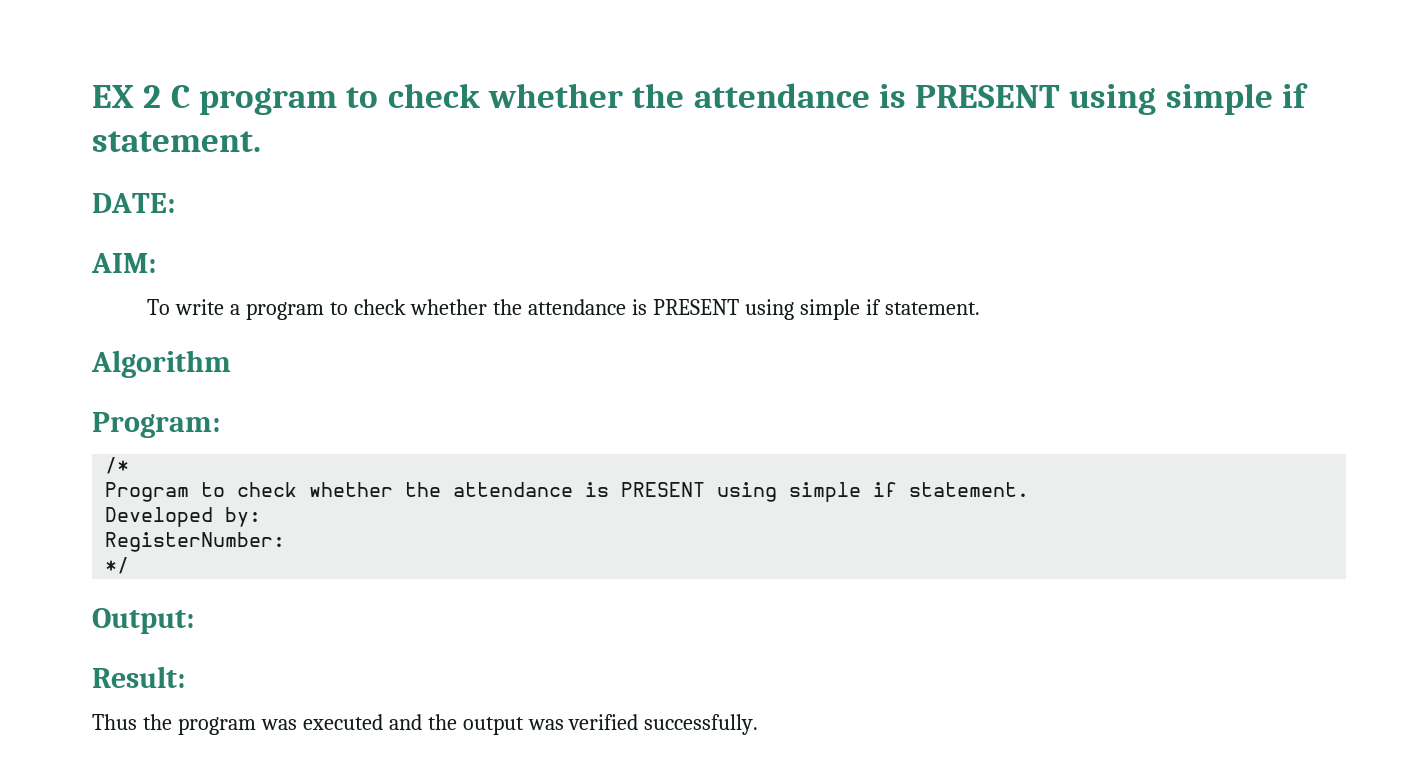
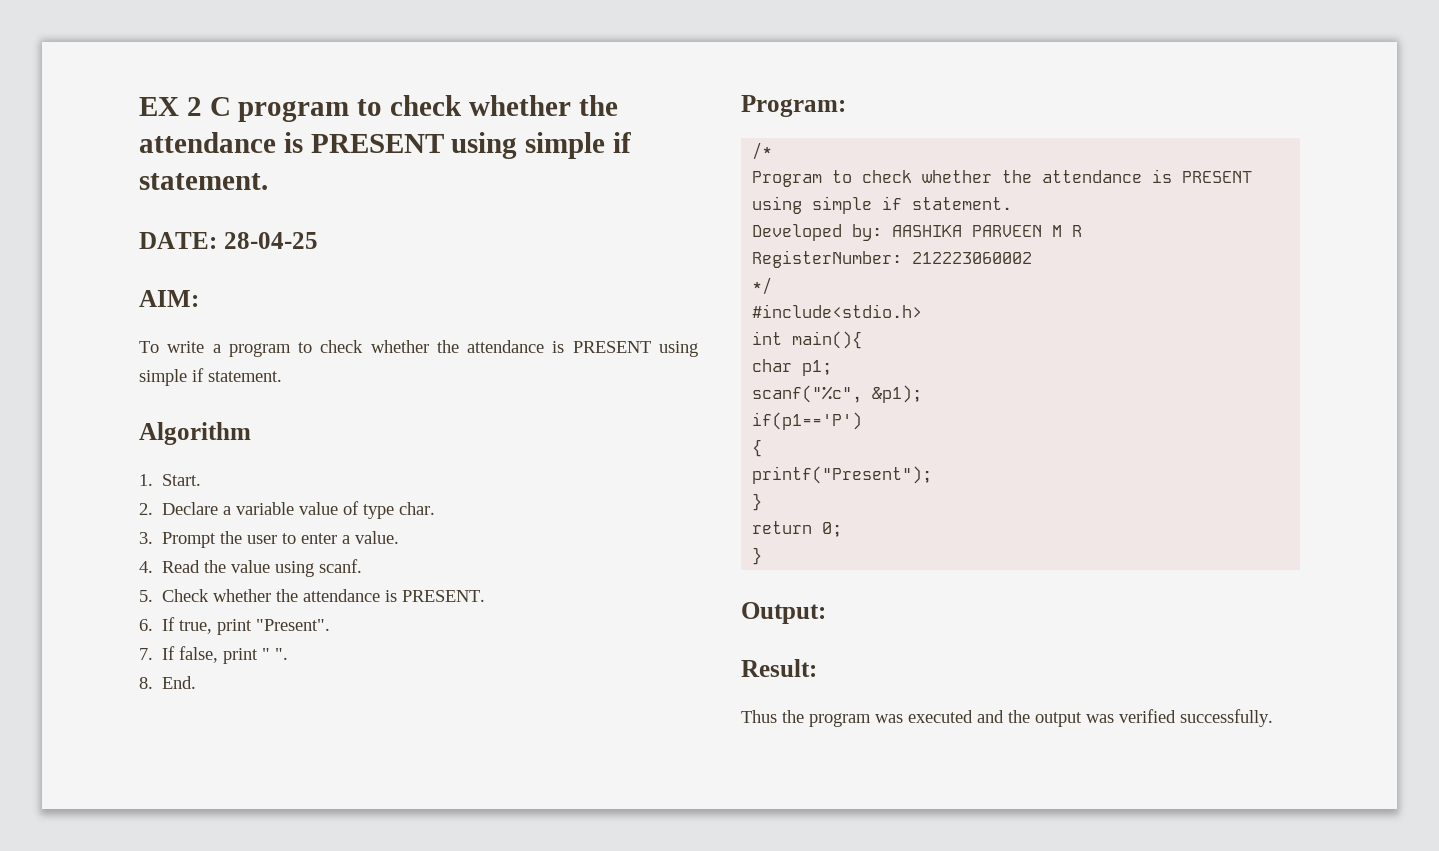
(175, 203) none -> [223,232,318,249] 28-04-25
(231, 364) none -> [139,474,202,486] [139,501,436,519] [139,531,400,548] [139,559,363,577] [139,589,486,602] [139,617,331,635] [139,646,289,664] [139,676,197,689] // 1. Start. // 2. Declare a variable value of type char. // 3. Prompt the user to enter a value. // 4. Read the value using scanf. // 5. Check whether the attendance is PRESENT. // 6. If true, print "Present". // 7. If false, print " ". // 8. End.
(262, 517) none -> [892,225,1083,237] AASHIKA PARVEEN M R
(286, 542) none -> [912,252,1033,264] 212223060002
(130, 565) none -> [752,304,923,318] [752,331,863,349] [752,359,833,376] [752,385,923,403] [752,412,863,430] [752,439,763,457] [752,466,933,484] [752,493,763,511] [752,521,843,537] [752,547,763,565] // #include<stdio.h> // int main(){ // char p1; // scanf("%c", &p1); // if(p1=='P') // { // printf("Present"); // } // return 0; // }

